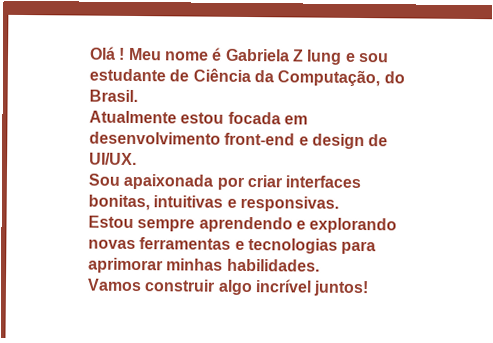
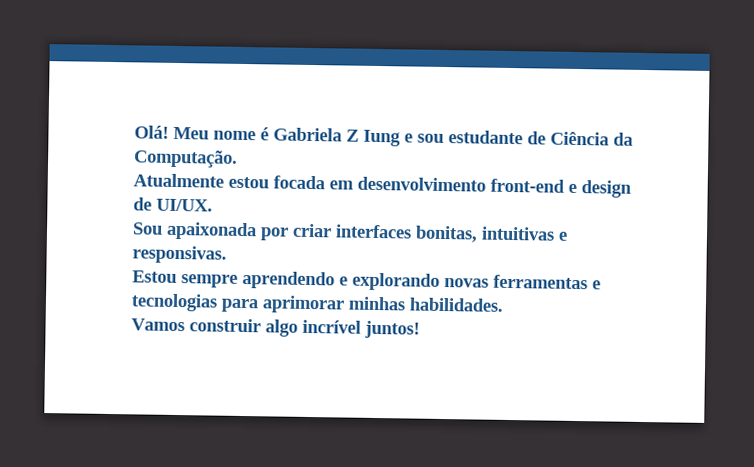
[89,46,126,60] Olá ! -> [134,125,169,139] Olá!
[277,69,405,87] [89,89,138,103] Computação, do Brasil. -> [133,149,238,168] Computação.

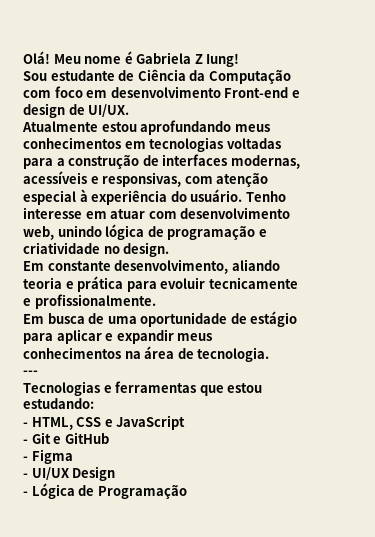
[363,129,444,147] Iung e sou -> [206,53,240,67] [23,71,47,81] Iung! // Sou
[133,149,238,168] [133,173,325,190] Computação. // Atualmente estou focada -> [208,70,291,84] [23,86,83,98] Computação com foco
[490,178,565,193] front-end -> [224,87,289,98] Front-end
[132,221,568,243] [132,245,227,264] [132,270,601,291] [131,293,504,314] [131,318,420,339] Sou apaixonada por criar interfaces bonitas, intuitivas e responsivas. // Estou sempre aprendendo e explorando novas ferramentas e tecnologias para aprimorar minhas habilidades. // Vamos construir algo incrível juntos! -> [22,120,270,135] [23,137,281,152] [23,154,300,169] [23,171,269,187] [23,189,286,205] [23,207,291,219] [23,224,267,240] [23,242,170,257] [23,259,280,274] [23,276,298,292] [23,294,156,309] [23,311,298,327] [23,329,213,344] [23,346,270,362] [23,370,38,375] [23,381,263,396] [23,398,94,409] [23,415,186,430] [23,432,109,444] [23,449,73,464] [23,466,116,481] [23,483,187,499] Atualmente estou aprofundando meus conhecimentos em tecnologias voltadas para a construção de interfaces modernas, acessíveis e responsivas, com atenção especial à experiência do usuário. Tenho interesse em atuar com desenvolvimento web, unindo lógica de programação e criatividade no design. // Em constante desenvolvimento, aliando teoria e prática para evoluir tecnicamente e profissionalmente. // Em busca de uma oportunidade de estágio para aplicar e expandir meus conhecimentos na área de tecnologia. // --- // Tecnologias e ferramentas que estou estudando: // - HTML, CSS e JavaScript // - Git e GitHub // - Figma // - UI/UX Design // - Lógica de Programação

